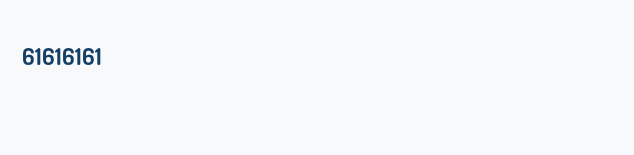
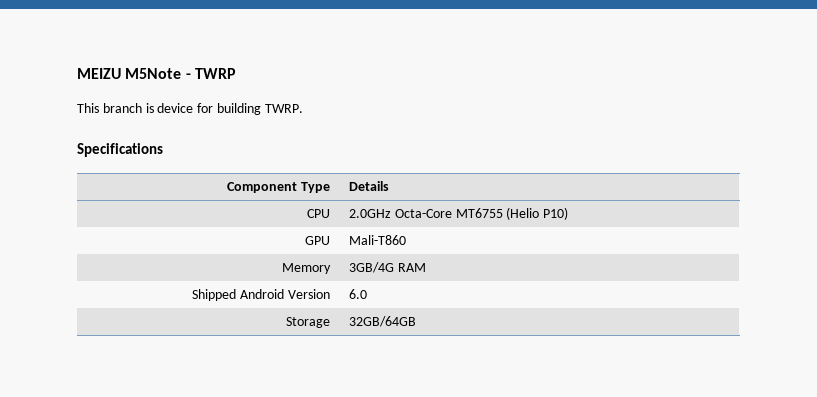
[22,48,102,65] 61616161 -> [77,68,236,79] [77,103,303,115] [77,143,163,157] [227,182,330,193] [349,181,390,191] [306,209,330,218] [349,207,569,220] [304,236,330,245] [349,235,407,245] [281,263,331,274] [349,262,426,273] [192,289,330,301] [349,289,368,299] [285,317,330,328] [349,316,417,327] MEIZU M5Note - TWRP // This branch is device for building TWRP. // Specifications // Component Type | Details // CPU | 2.0GHz Octa-Core MT6755 (Helio P10) // GPU | Mali-T860 // Memory | 3GB/4G RAM // Shipped Android Version | 6.0 // Storage | 32GB/64GB

